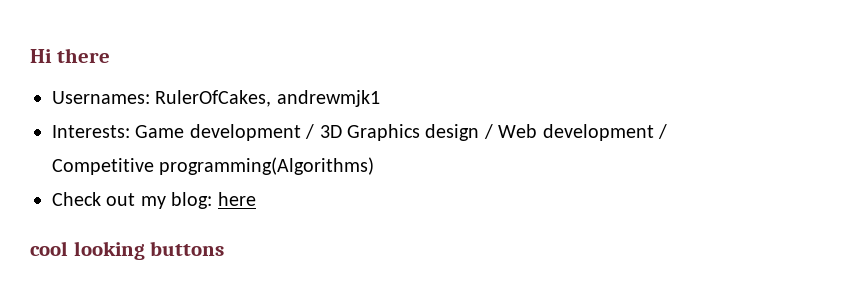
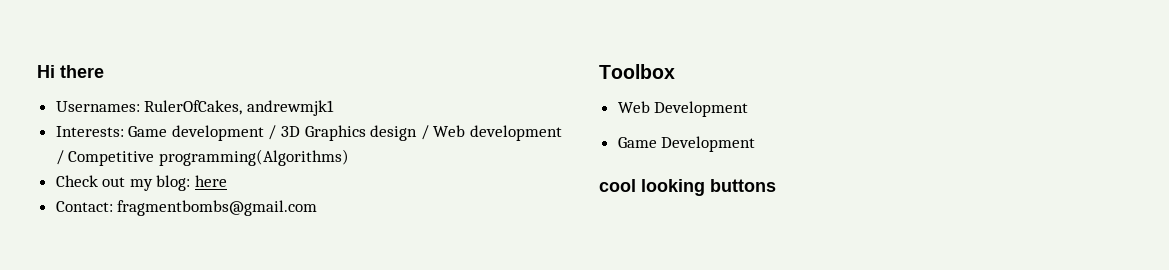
(256, 199) none -> [55,200,318,216] [599,64,675,79] [617,101,749,117] [617,136,756,152] // Contact: fragmentbombs@gmail.com // Toolbox // Web Development // Game Development

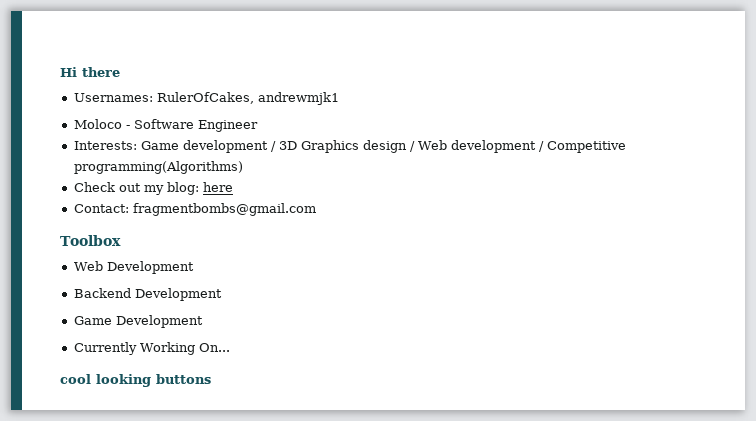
(334, 108) none -> [73,119,258,132] // Moloco - Software Engineer
(749, 109) none -> [73,288,222,301] // Backend Development
(756, 144) none -> [73,342,230,355] // Currently Working On...

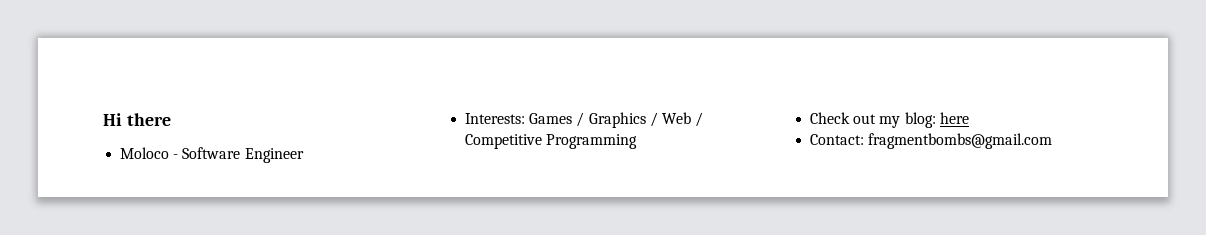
[73,92,339,105] // Usernames: RulerOfCakes, andrewmjk1 -> (171, 119) none
[140,140,407,153] Game development / 3D Graphics design -> [529,112,646,128] Games / Graphics
[450,140,536,153] development -> (691, 118) none
[73,161,243,174] programming(Algorithms) -> [546,134,638,149] Programming
[60,235,121,246] [73,261,194,274] [73,288,222,301] [73,315,203,328] [73,342,230,355] [60,374,211,387] // Toolbox // Web Development // Backend Development // Game Development // Currently Working On... // cool looking buttons -> (1053, 141) none

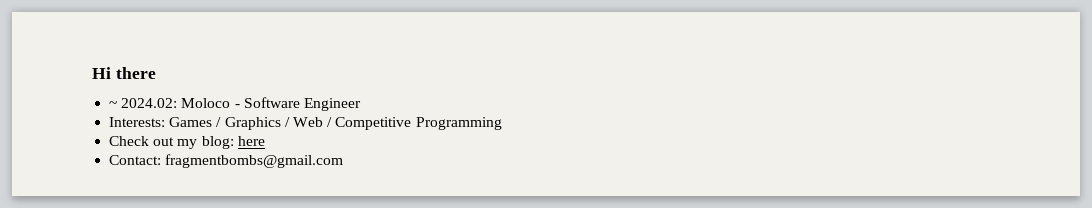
(171, 119) none -> [109,98,178,108] ~ 2024.02:

